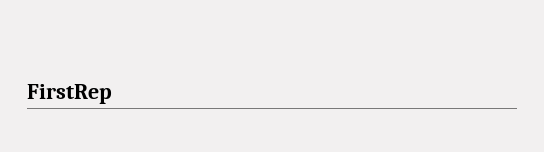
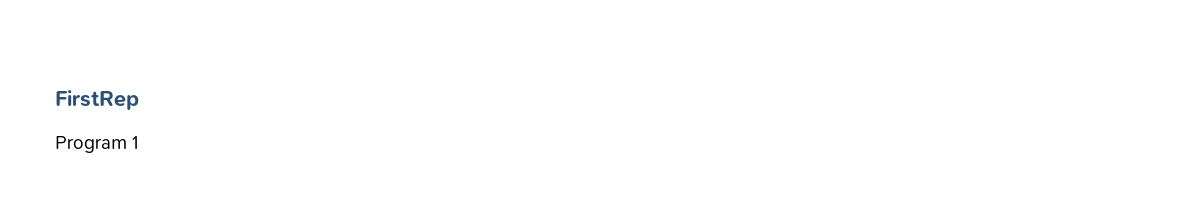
(112, 94) none -> [55,136,139,153] // Program 1

